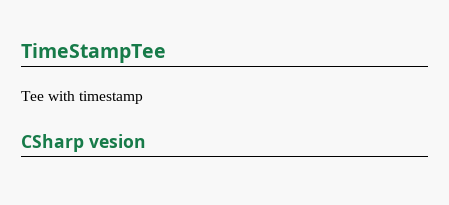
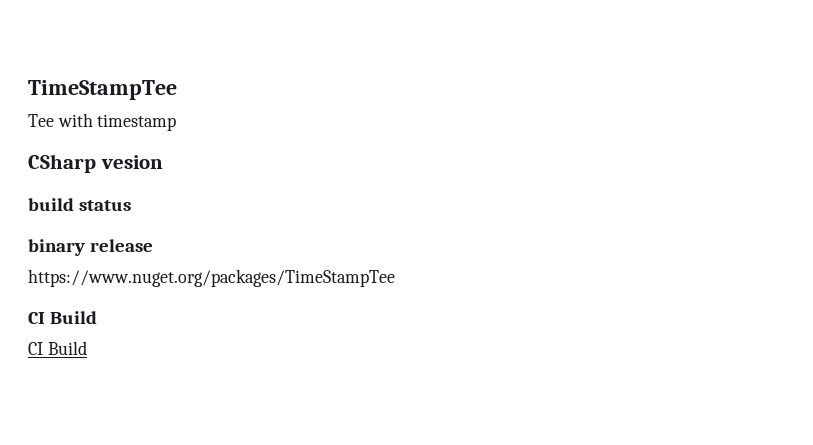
(146, 141) none -> [28,198,132,211] [28,239,154,256] [28,269,395,287] [28,311,98,324] [28,341,87,355] // build status // binary release // https://www.nuget.org/packages/TimeStampTee // CI Build // CI Build

